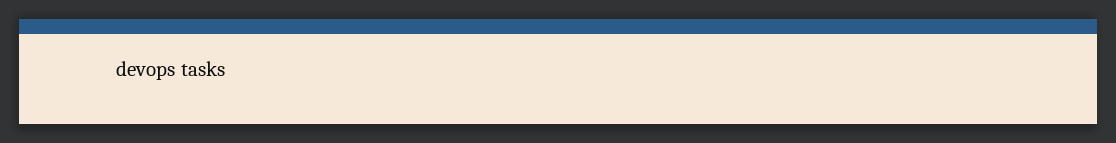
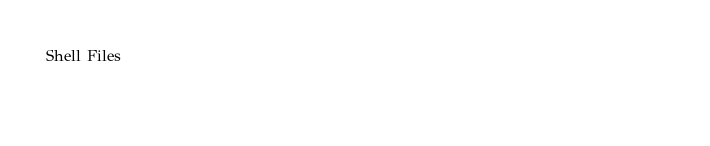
[116,61,225,80] devops tasks -> [46,49,121,61] Shell Files

